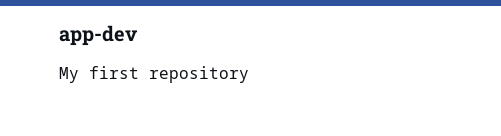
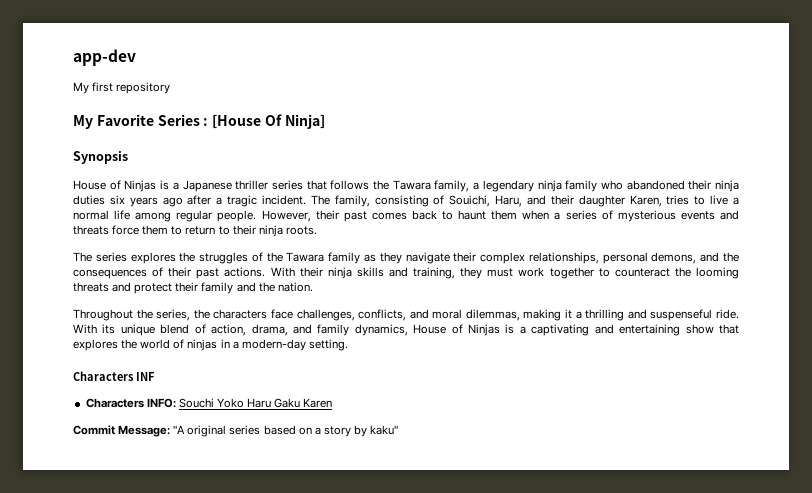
(249, 74) none -> [73,114,325,129] [73,151,128,164] [73,180,739,192] [73,195,739,207] [73,210,739,222] [73,225,317,237] [73,252,740,264] [73,267,739,279] [73,282,313,294] [73,309,739,321] [73,324,740,336] [73,339,348,351] [73,371,155,381] [85,398,333,408] [73,425,399,437] // My Favorite Series : [House Of Ninja] // Synopsis // House of Ninjas is a Japanese thriller series that follows the Tawara family, a legendary ninja family who abandoned their ninja duties six years ago after a tragic incident. The family, consisting of Souichi, Haru, and their daughter Karen, tries to live a normal life among regular people. However, their past comes back to haunt them when a series of mysterious events and threats force them to return to their ninja roots. // The series explores the struggles of the Tawara family as they navigate their complex relationships, personal demons, and the consequences of their past actions. With their ninja skills and training, they must work together to counteract the looming threats and protect their family and the nation. // Throughout the series, the characters face challenges, conflicts, and moral dilemmas, making it a thrilling and suspenseful ride. With its unique blend of action, drama, and family dynamics, House of Ninjas is a captivating and entertaining show that explores the world of ninjas in a modern-day setting. // Characters INF // Characters INFO: Souchi Yoko Haru Gaku Karen // Commit Message: "A original series based on a story by kaku"

